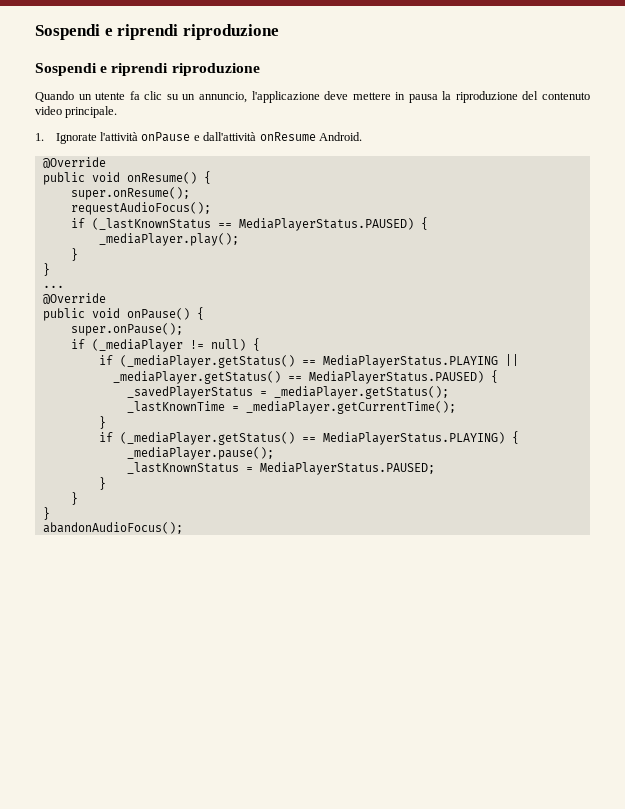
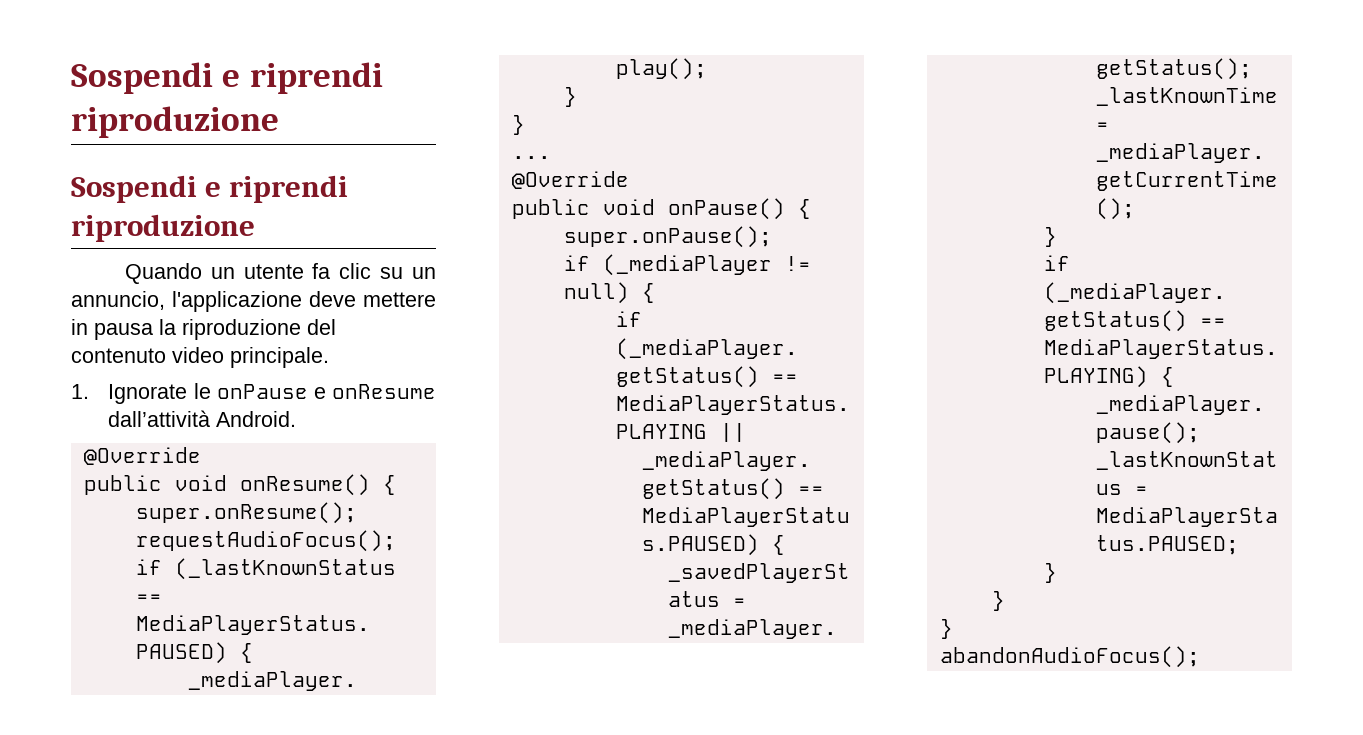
[100,132,139,141] l'attività -> [193,383,211,399] le
[203,132,316,141] dall'attività onResume -> [331,384,436,399] [108,410,211,427] onResume dall’attività

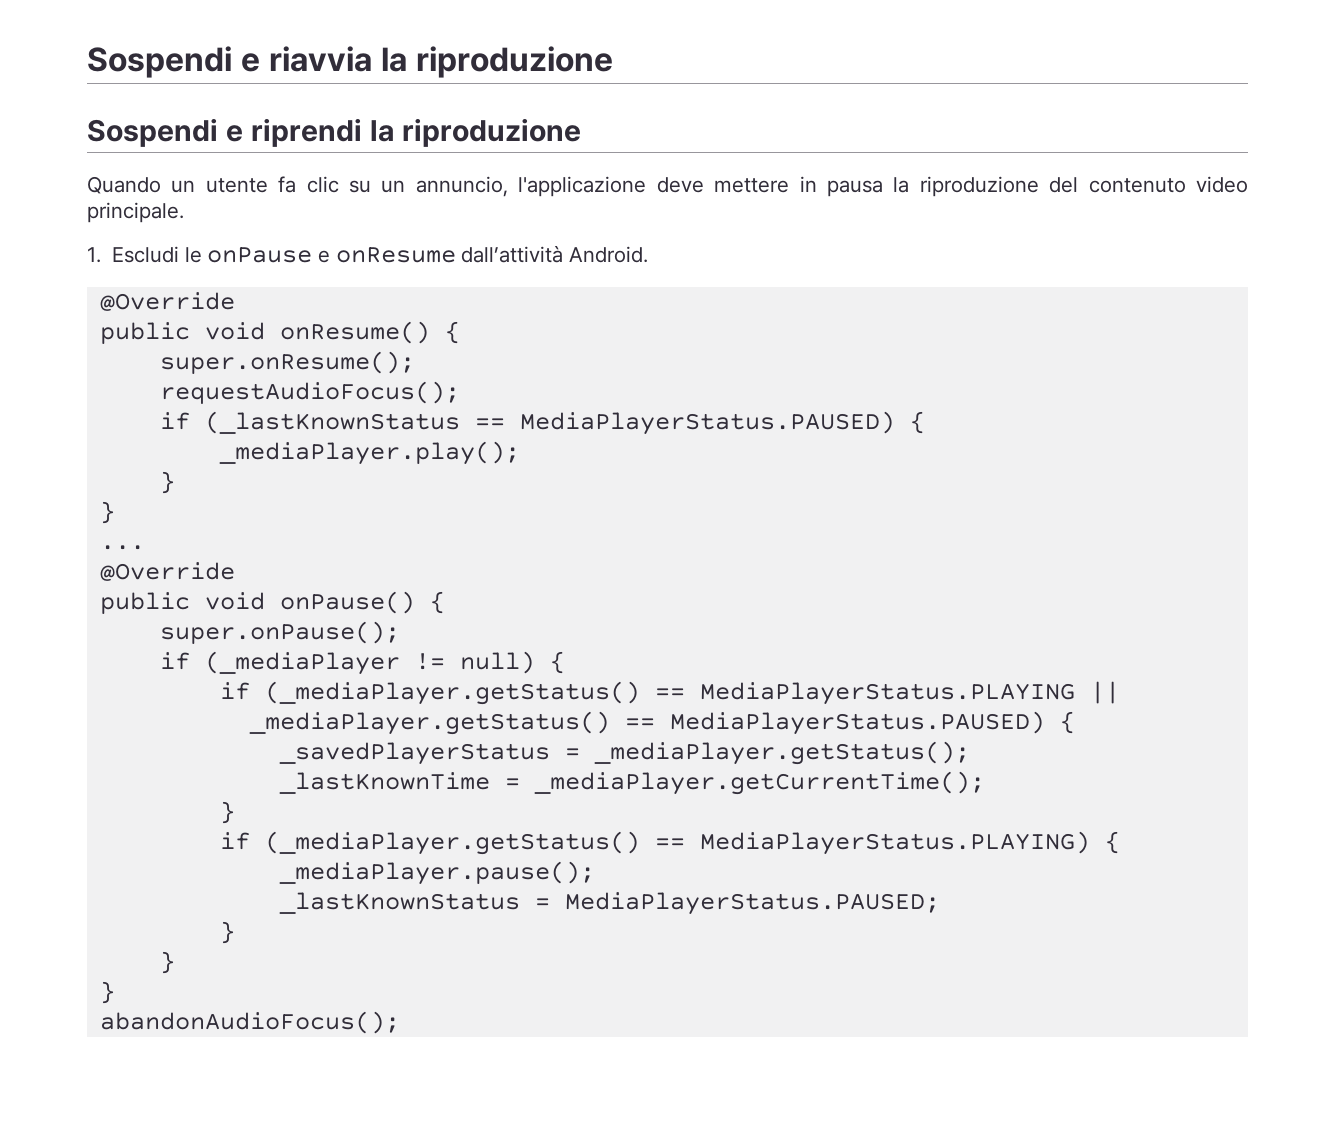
[71,62,383,94] Sospendi e riprendi -> [87,46,407,78] Sospendi e riavvia la
(349, 189) none -> [369,120,394,142] la
[108,384,188,404] Ignorate -> [111,246,179,263] Escludi

